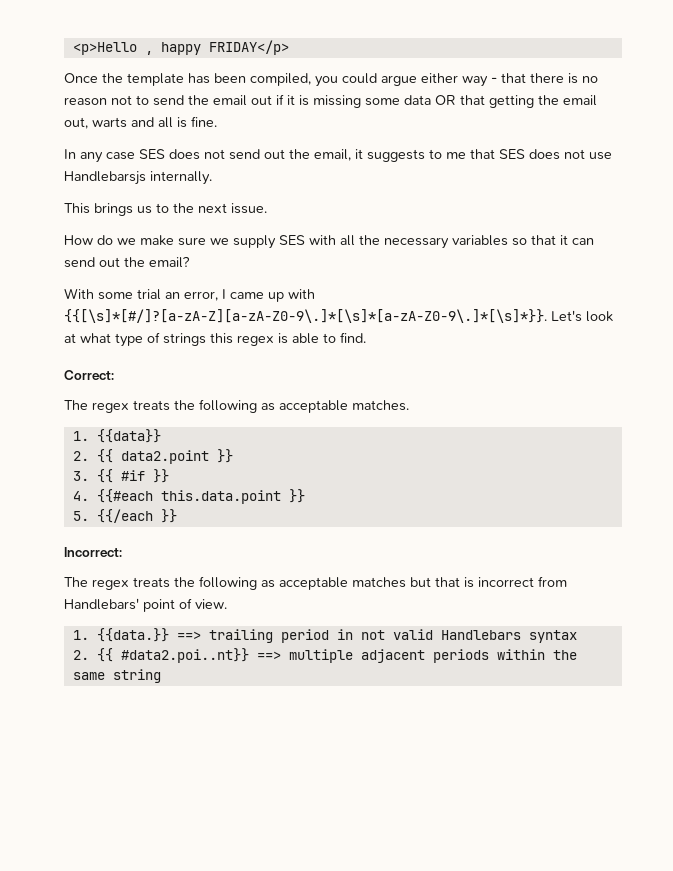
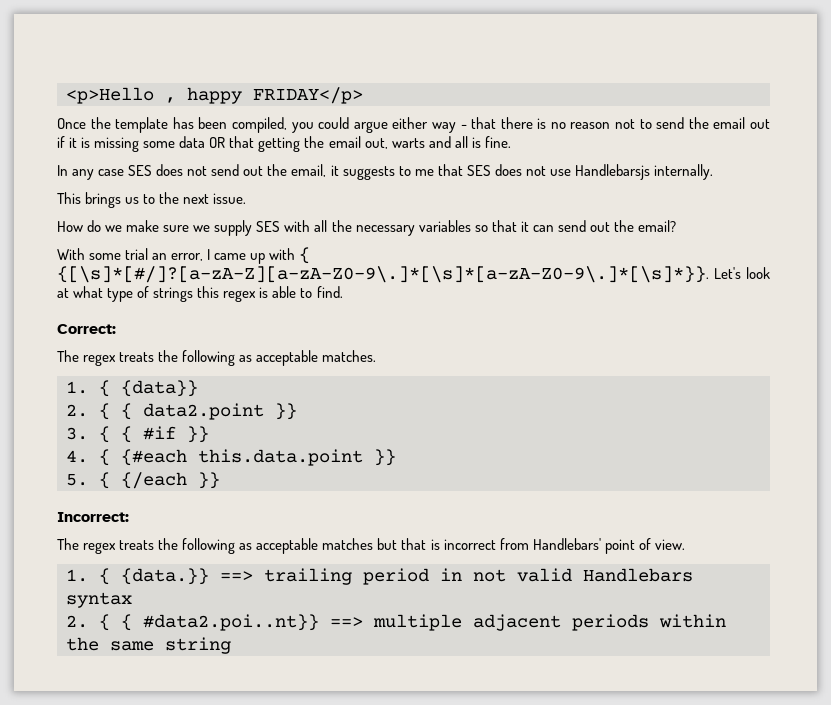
[64,309,547,323] {{[\s]*[#/]?[a-zA-Z][a-zA-Z0-9\.]*[\s]*[a-zA-Z0-9\.]*[\s]*}}. -> [299,247,311,264] [57,266,709,283] { {[\s]*[#/]?[a-zA-Z][a-zA-Z0-9\.]*[\s]*[a-zA-Z0-9\.]*[\s]*}}.
[96,429,161,443] [72,449,113,463] {{data}} // 2. {{ -> [99,380,198,397] [66,403,132,420] { {data}} // 2. { {
[96,469,113,483] {{ -> [99,426,132,443] { {
[96,489,153,503] {{#each -> [99,449,187,466] { {#each
[96,509,153,523] {{/each -> [99,472,187,489] { {/each
[96,628,169,642] {{data.}} -> [99,568,209,585] { {data.}}
[96,648,113,662] {{ -> [99,614,132,631] { {

